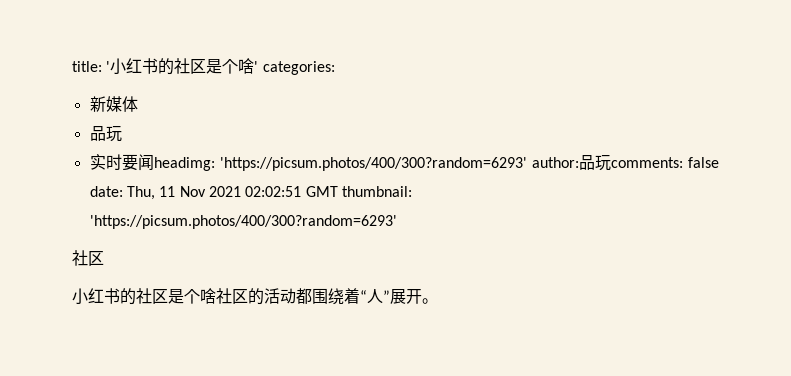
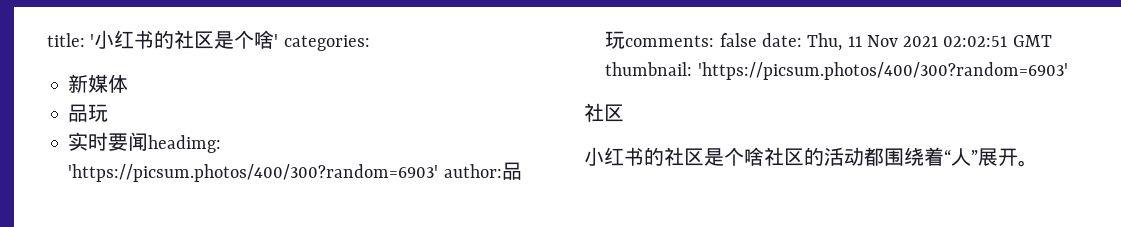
[219,157,527,171] 'https://picsum.photos/400/300?random=6293' -> [68,164,439,182] 'https://picsum.photos/400/300?random=6903'
[89,215,397,229] 'https://picsum.photos/400/300?random=6293' -> [697,62,1068,80] 'https://picsum.photos/400/300?random=6903'

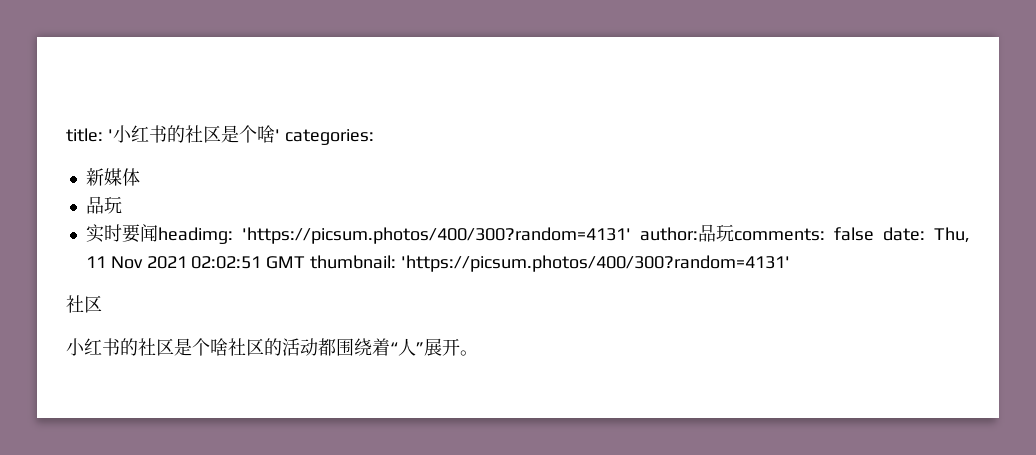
[68,164,439,182] 'https://picsum.photos/400/300?random=6903' -> [241,227,631,244] 'https://picsum.photos/400/300?random=4131'
[697,62,1068,80] 'https://picsum.photos/400/300?random=6903' -> [400,255,790,272] 'https://picsum.photos/400/300?random=4131'

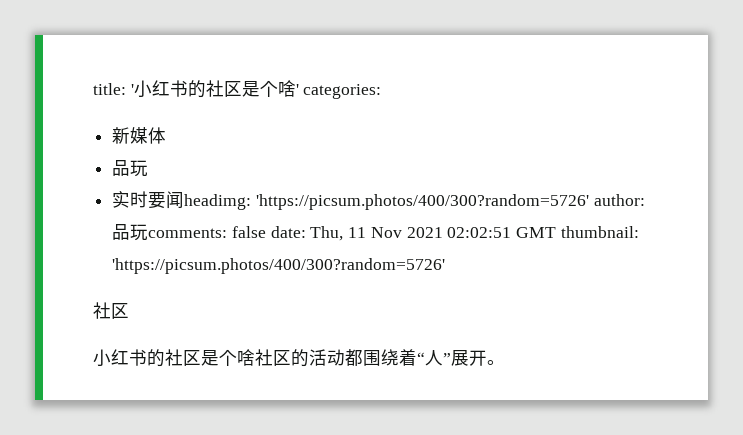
[241,227,631,244] 'https://picsum.photos/400/300?random=4131' -> [255,194,589,210] 'https://picsum.photos/400/300?random=5726'
[400,255,790,272] 'https://picsum.photos/400/300?random=4131' -> [112,258,446,274] 'https://picsum.photos/400/300?random=5726'

